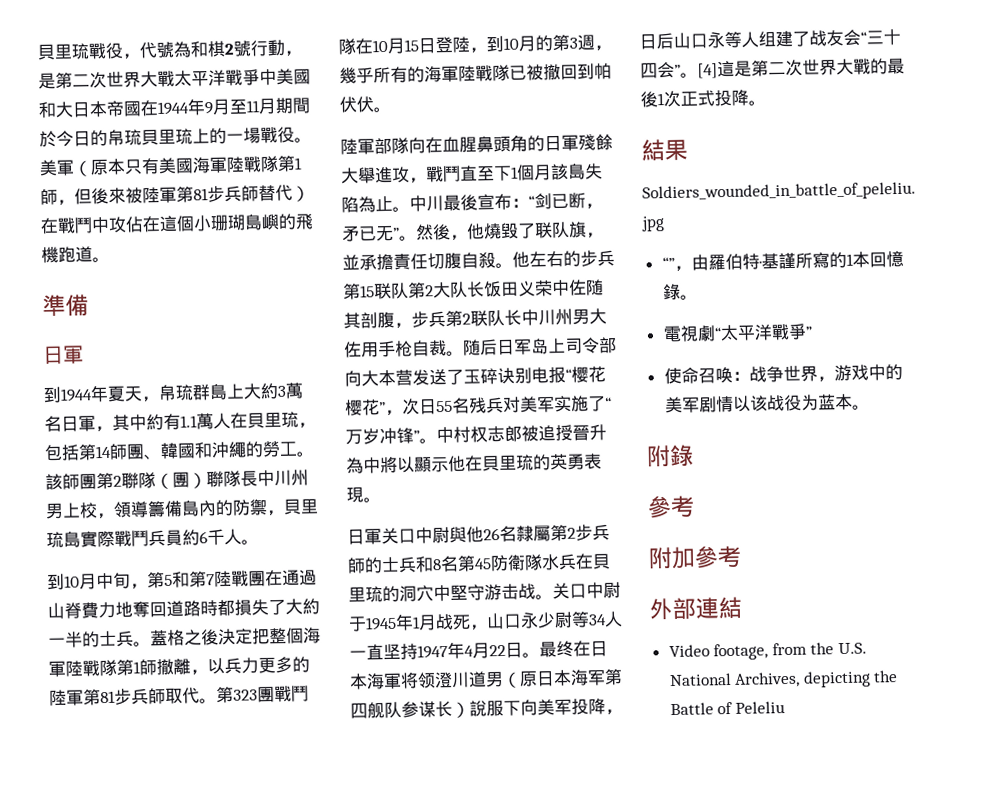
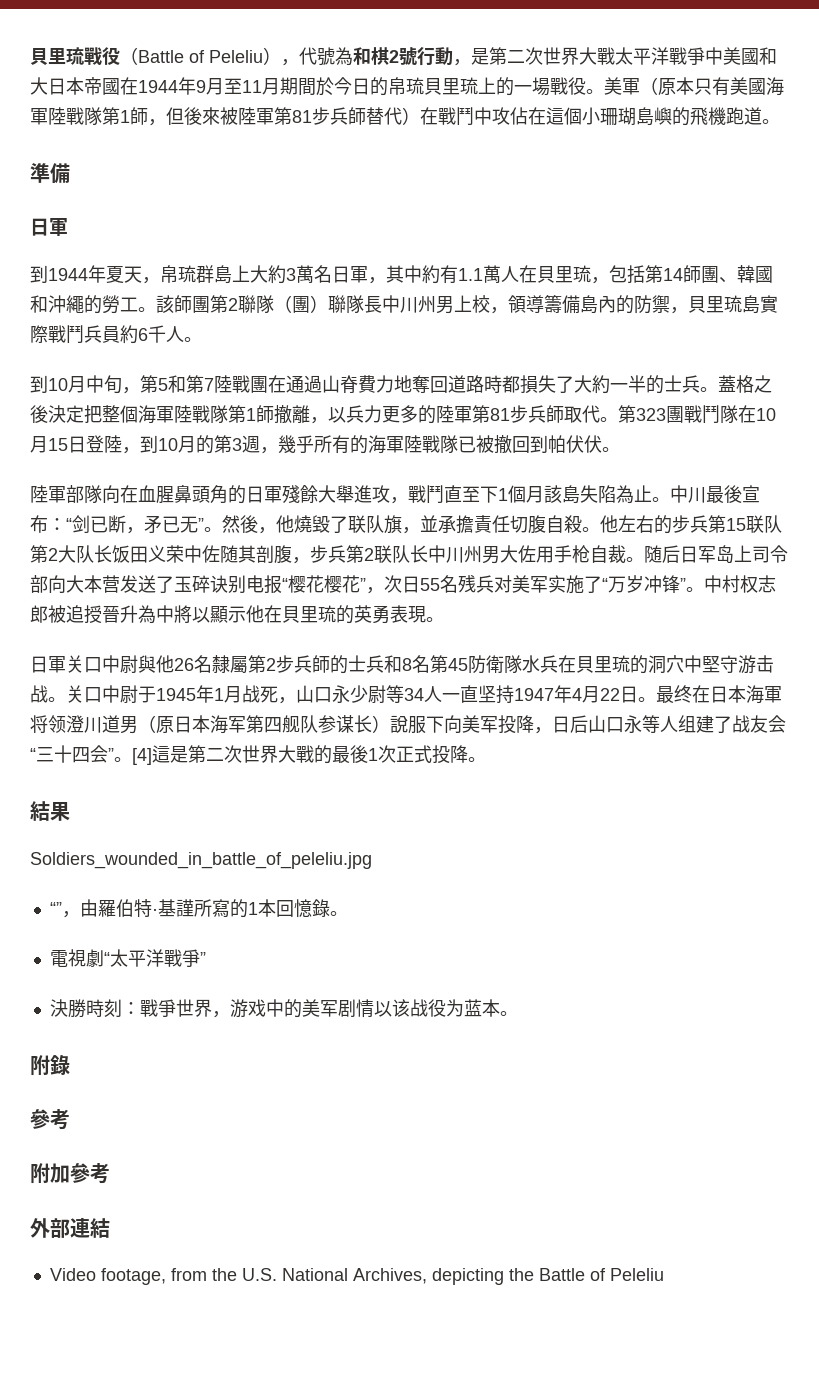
(124, 50) none -> [120,47,281,65] （Battle of Peleliu）
[663,366,784,385] 使命召唤：战争 -> [49,999,176,1018] 決勝時刻：戰爭

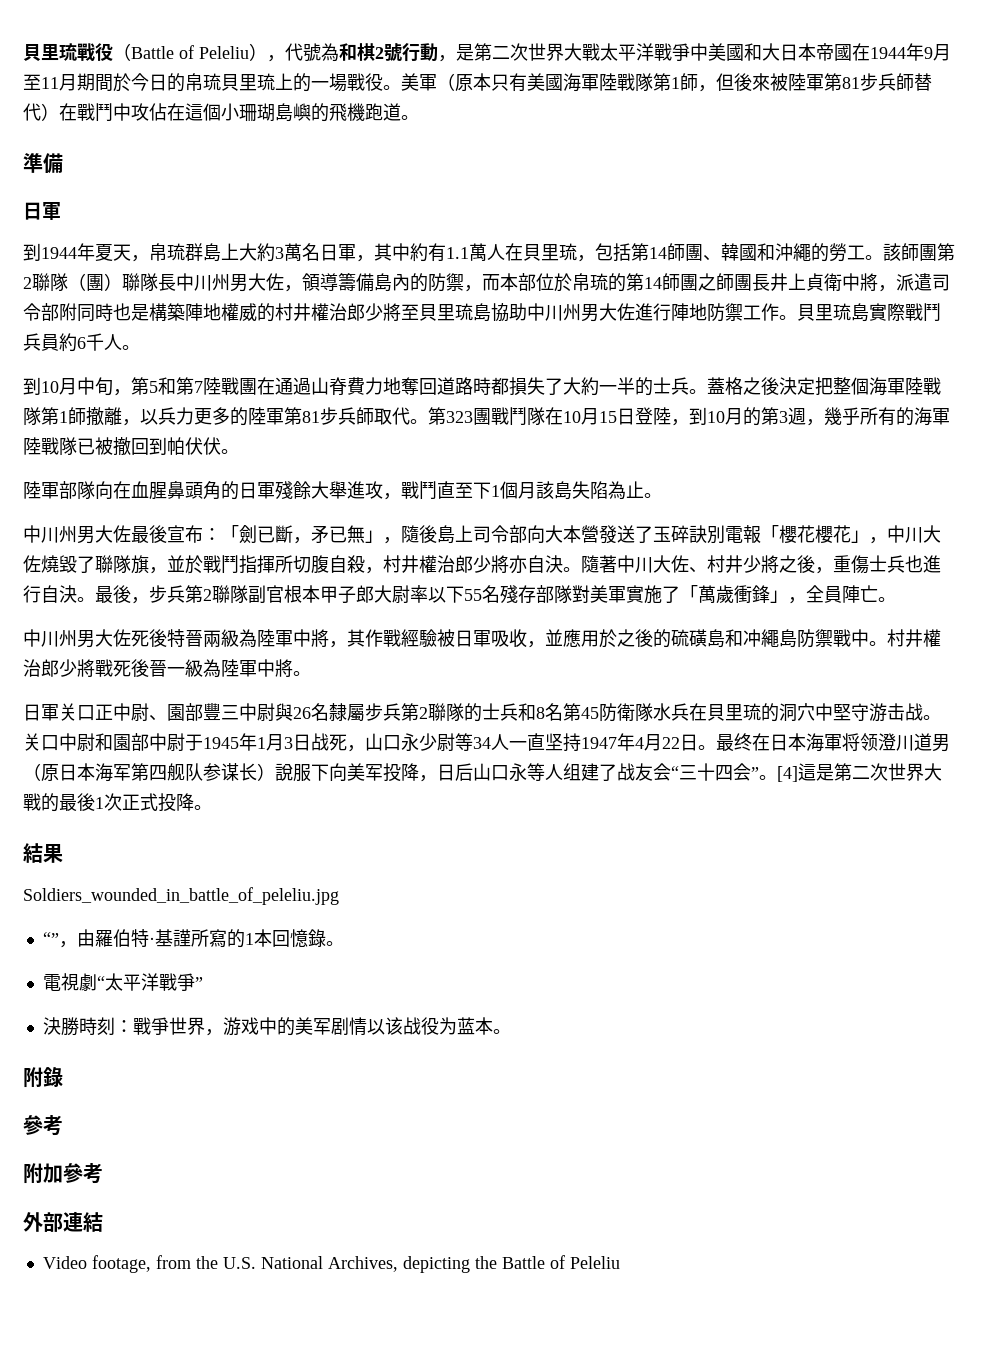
[454,295,490,313] 上校 -> [248,273,284,291] 大佐
(688, 310) none -> [482,273,950,292] [23,303,797,322] 而本部位於帛琉的第14師團之師團長井上貞衛中將，派遣司令部附同時也是構築陣地權威的村井權治郎少將至貝里琉島協助中川州男大佐進行陣地防禦工作。
[670,485,760,503] [30,515,782,534] [30,545,734,564] 中川最後宣布：“剑已断，矛已无”。然後，他燒毀了联队旗，並承擔責任切腹自殺。他左右的步兵第15联队第2大队长饭田义荣中佐随其剖腹，步兵第2联队长中川州男大佐用手枪自裁。随后日军岛 -> [23,525,455,544] // 中川州男大佐最後宣布：「劍已斷，矛已無」，隨後島
[102,575,138,593] 营发 -> [581,525,617,544] 營發
[210,575,776,594] [30,605,444,624] [30,655,330,673] 诀别电报“樱花樱花”，次日55名残兵对美军实施了“万岁冲锋”。中村权志郎被追授晉升為中將以顯示他在貝里琉的英勇表現。 // 日軍关口中尉與他26名隸屬第2步兵師 -> [689,525,941,544] [23,555,941,574] [23,585,896,604] [23,629,941,648] [23,659,311,678] [23,703,464,722] 訣別電報「櫻花櫻花」，中川大佐燒毀了聯隊旗，並於戰鬥指揮所切腹自殺，村井權治郎少將亦自決。隨著中川大佐、村井少將之後，重傷士兵也進行自決。最後，步兵第2聯隊副官根本甲子郎大尉率以下55名殘存部隊對美軍實施了「萬歲衝鋒」，全員陣亡。 // 中川州男大佐死後特晉兩級為陸軍中將，其作戰經驗被日軍吸收，並應用於之後的硫磺島和冲繩島防禦戰中。村井權治郎少將戰死後晉一級為陸軍中將。 // 日軍关口正中尉、園部豐三中尉與26名隸屬步兵第2聯隊
(138, 694) none -> [95,733,185,751] 和園部中尉
(242, 694) none -> [284,734,311,751] 3日

